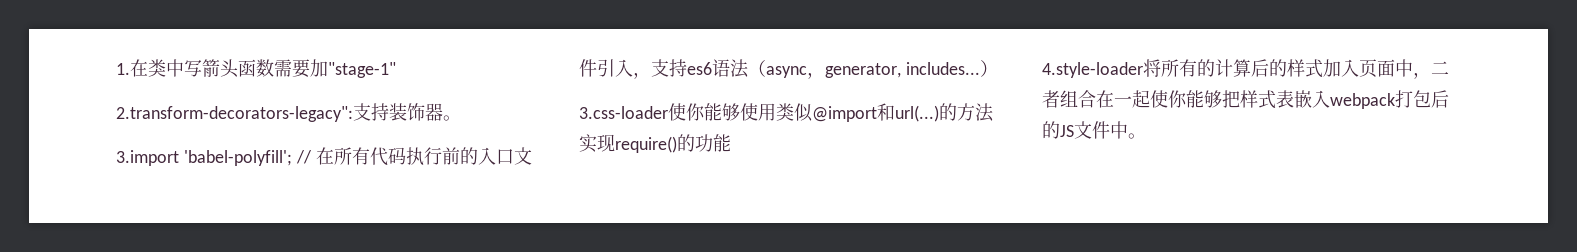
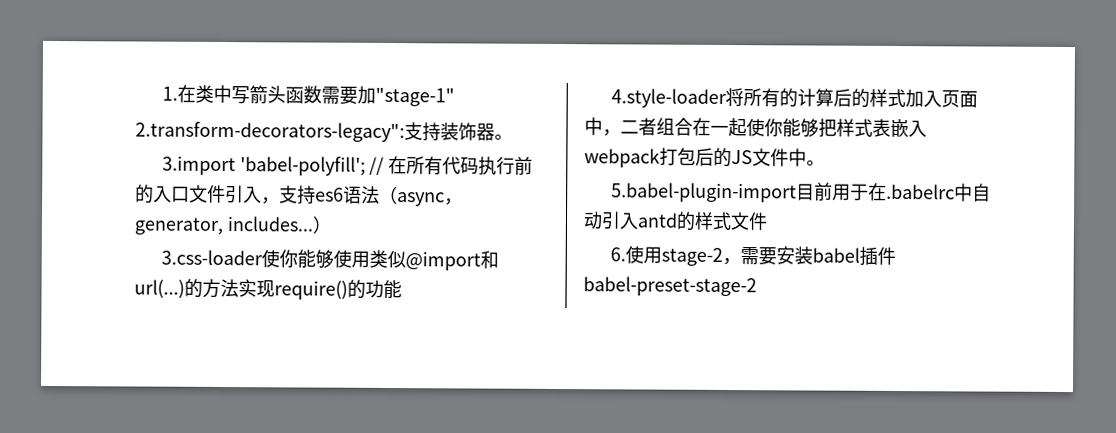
(1146, 136) none -> [610,182,991,203] [583,211,768,231] [609,245,896,266] [583,276,757,297] // 5.babel-plugin-import目前用于在.babelrc中自动引入antd的样式文件 // 6.使用stage-2，需要安装babel插件babel-preset-stage-2

